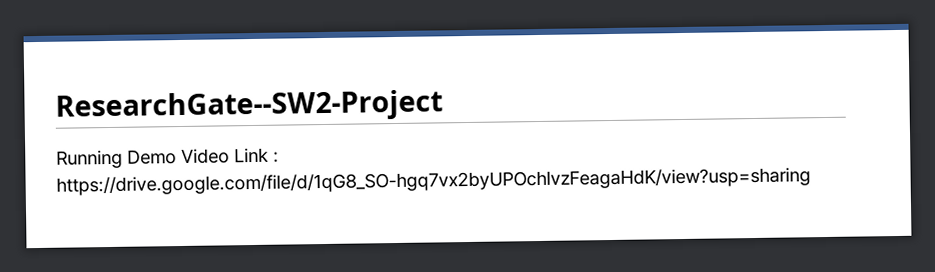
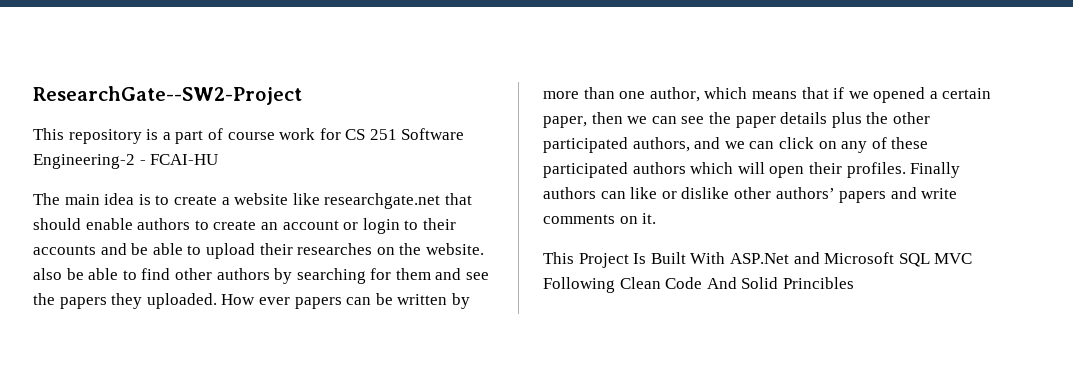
[56,147,279,169] [56,167,811,196] Running Demo Video Link : https://drive.google.com/file/d/1qG8_SO-hgq7vx2byUPOchlvzFeagaHdK/view?usp=sharing -> [33,128,465,144] [33,154,219,169] [33,193,472,209] [33,218,456,234] [33,243,484,259] [33,268,490,284] [33,293,470,309] [543,87,992,103] [543,112,930,128] [543,137,929,153] [543,162,961,178] [543,187,958,203] [543,213,657,224] [543,252,973,268] [543,277,854,293] This repository is a part of course work for CS 251 Software Engineering-2 - FCAI-HU // The main idea is to create a website like researchgate.net that should enable authors to create an account or login to their accounts and be able to upload their researches on the website. also be able to find other authors by searching for them and see the papers they uploaded. How ever papers can be written by more than one author, which means that if we opened a certain paper, then we can see the paper details plus the other participated authors, and we can click on any of these participated authors which will open their profiles. Finally authors can like or dislike other authors’ papers and write comments on it. // This Project Is Built With ASP.Net and Microsoft SQL MVC Following Clean Code And Solid Princibles

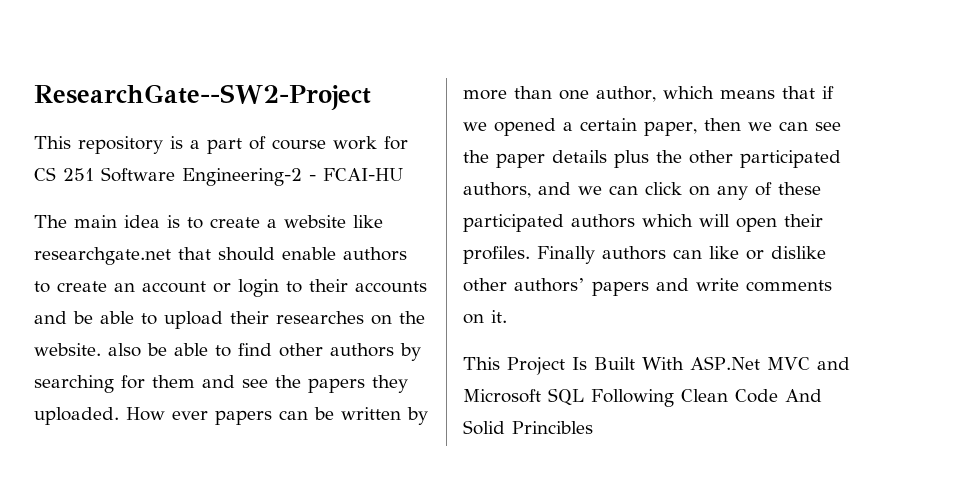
(789, 258) none -> [766,357,810,370] MVC
[934,253,973,264] MVC -> (584, 397) none

